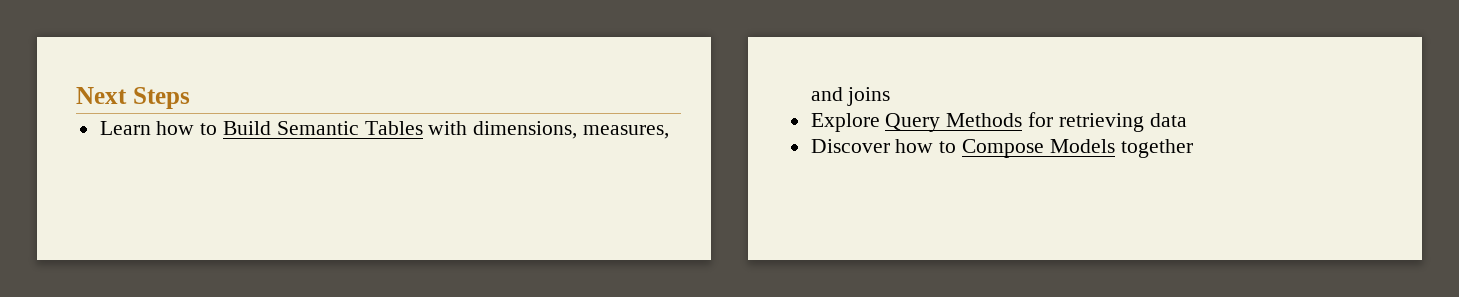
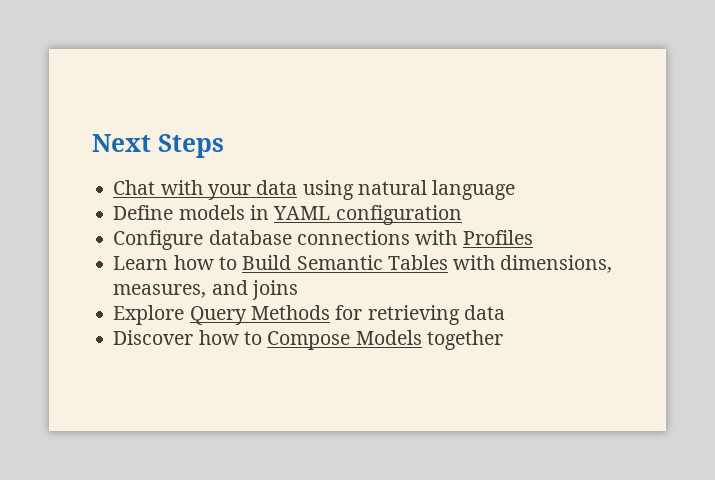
(190, 98) none -> [113,180,516,200] [113,205,462,225] [113,230,533,250] // Chat with your data using natural language // Define models in YAML configuration // Configure database connections with Profiles

